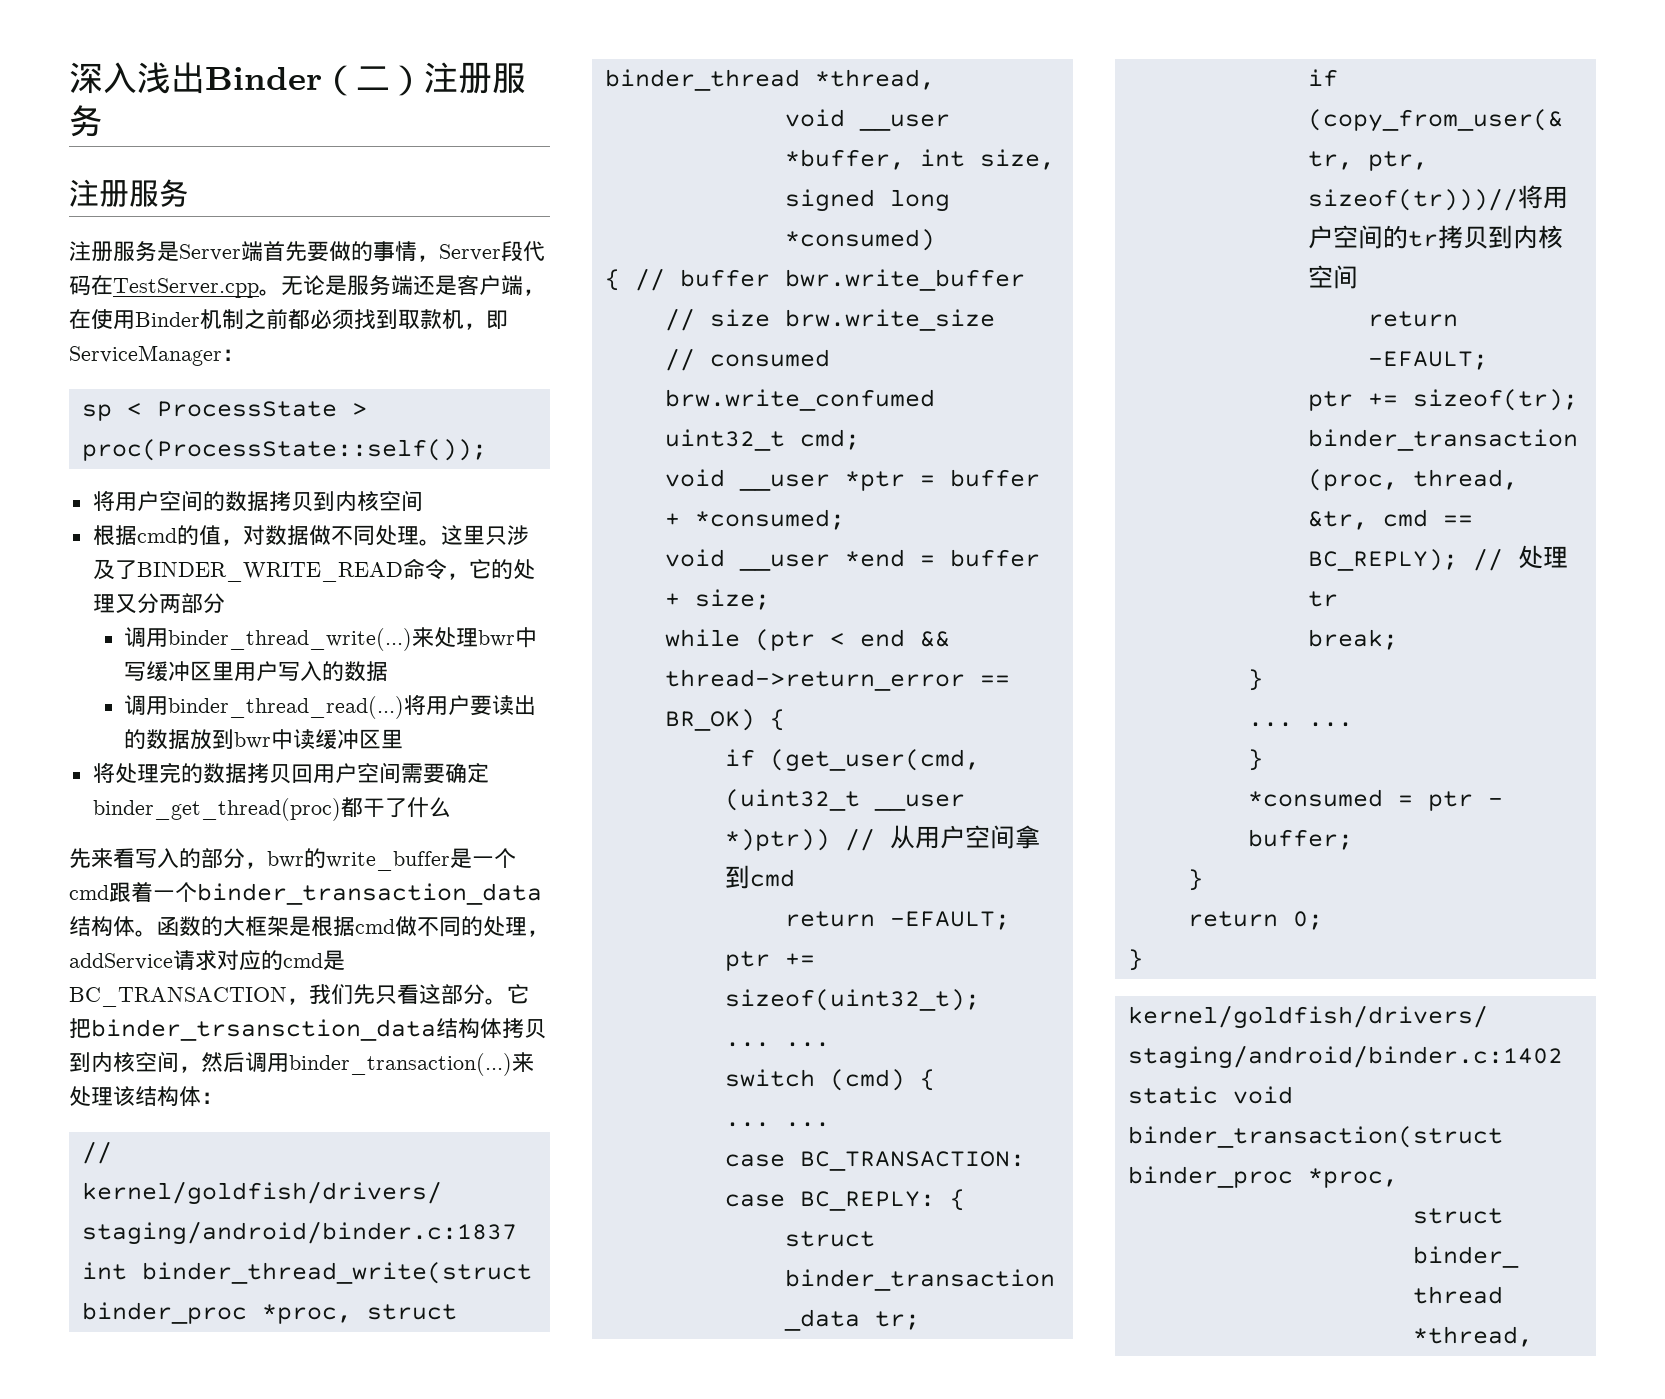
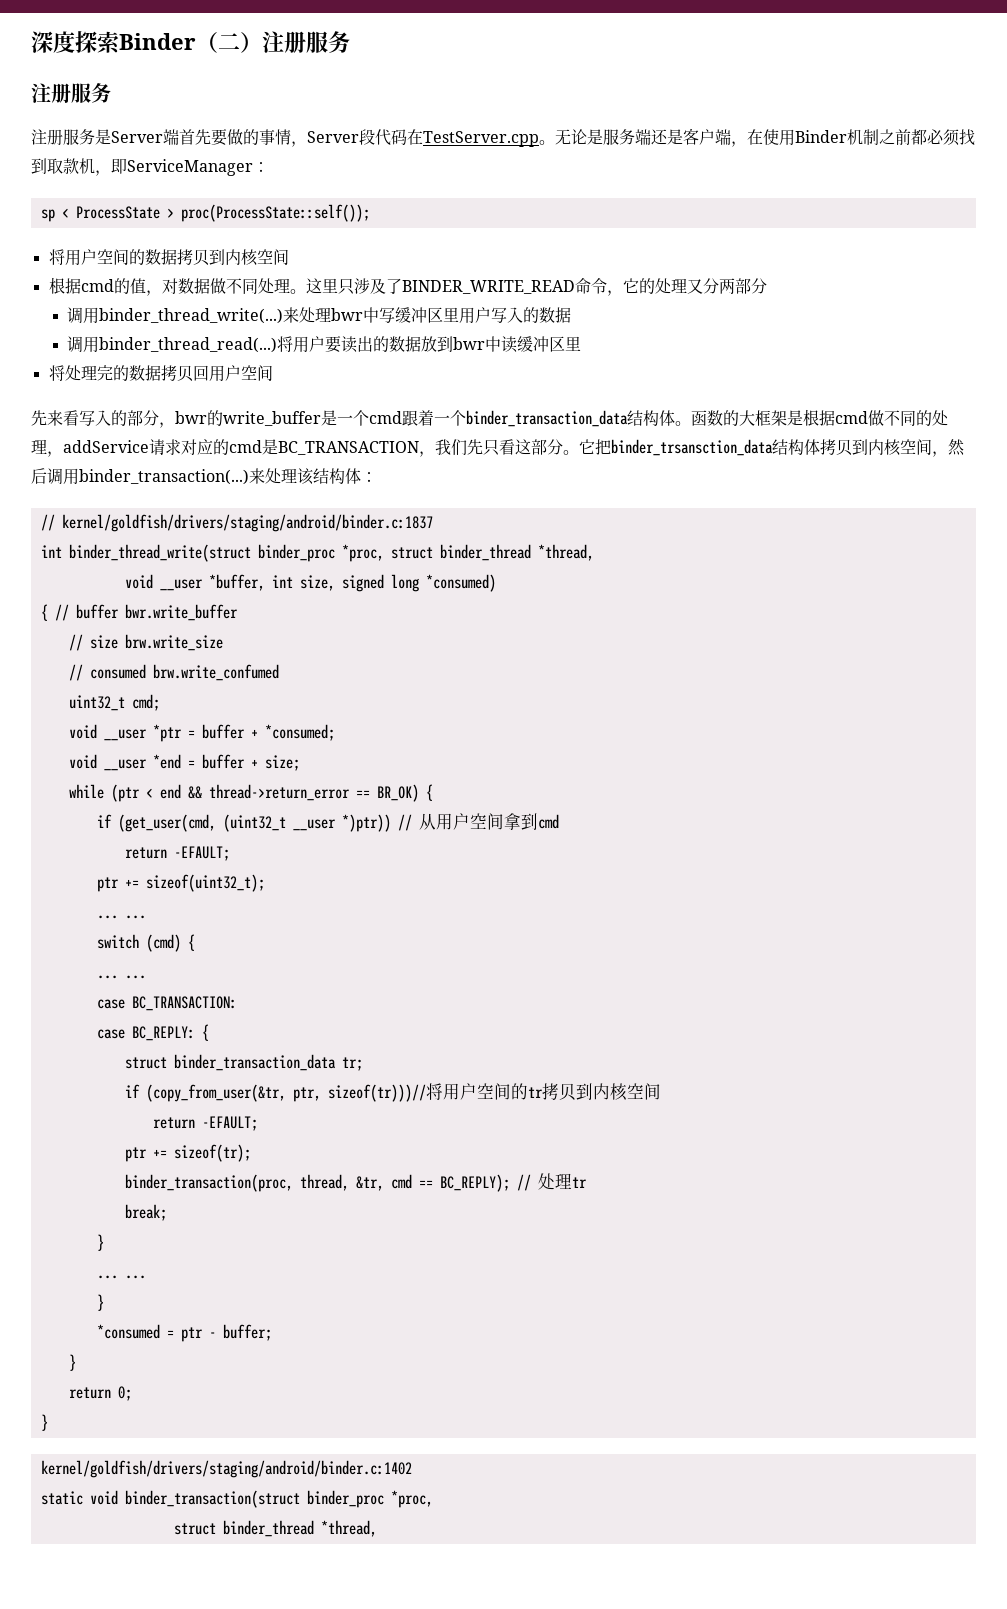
[103,62,205,94] 入浅出 -> [53,31,119,54] 度探索
[400,763,489,784] [92,797,451,821] 需要确定binder_get_thread(proc)都干了什么 -> (273, 373) none

